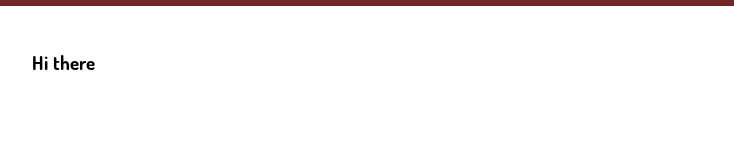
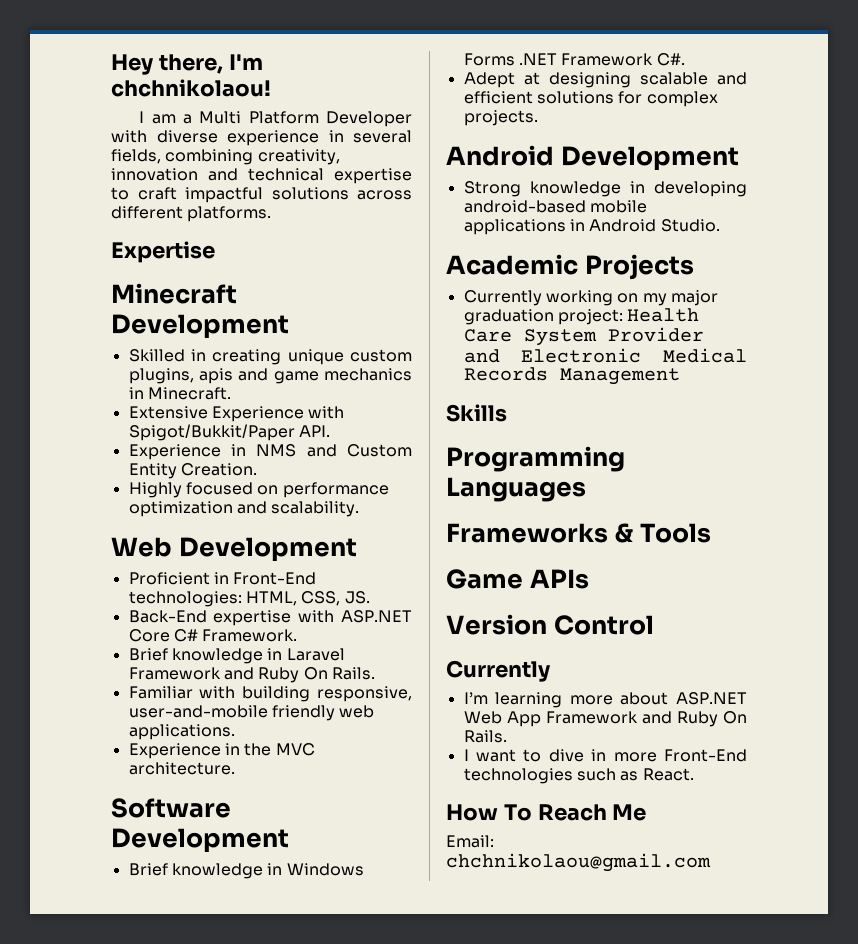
[32,55,96,70] Hi there -> [111,54,263,75] [111,79,271,97] [139,111,413,127] [111,130,412,146] [111,149,340,165] [111,168,412,184] [111,187,412,203] [111,206,272,222] [111,241,215,263] [111,283,237,304] [111,314,289,338] [128,349,412,365] [128,368,412,384] [128,387,231,400] [128,406,345,422] [128,424,330,441] [128,444,412,460] [128,463,257,479] [128,482,389,498] [128,501,360,517] [111,537,357,561] [128,572,317,585] [128,591,370,607] [128,610,412,626] [128,629,298,642] [128,648,345,664] [128,667,375,683] [128,686,412,702] [128,705,375,721] [128,724,235,740] [128,743,315,759] [128,762,235,775] [111,798,231,818] [111,828,289,852] [128,863,364,879] [463,53,685,66] [463,72,747,88] [463,91,718,107] [463,110,538,126] [446,145,739,170] [463,181,747,197] [463,200,647,213] [463,219,720,235] [446,254,694,280] [463,290,718,306] [463,308,700,325] [463,327,704,346] [463,348,747,363] [463,367,680,385] [446,404,507,422] [446,446,625,472] [446,477,586,502] [446,523,711,543] [446,569,589,589] [446,614,654,635] [446,660,551,682] [463,692,747,708] [463,711,747,727] [463,730,507,743] [463,749,747,762] [463,768,694,784] [446,804,647,821] [446,835,494,848] [446,853,711,872] Hey there, I'm chchnikolaou! // I am a Multi Platform Developer with diverse experience in several fields, combining creativity, innovation and technical expertise to craft impactful solutions across different platforms. // Expertise // Minecraft Development // Skilled in creating unique custom plugins, apis and game mechanics in Minecraft. // Extensive Experience with Spigot/Bukkit/Paper API. // Experience in NMS and Custom Entity Creation. // Highly focused on performance optimization and scalability. // Web Development // Proficient in Front-End technologies: HTML, CSS, JS. // Back-End expertise with ASP.NET Core C# Framework. // Brief knowledge in Laravel Framework and Ruby On Rails. // Familiar with building responsive, user-and-mobile friendly web applications. // Experience in the MVC architecture. // Software Development // Brief knowledge in Windows Forms .NET Framework C#. // Adept at designing scalable and efficient solutions for complex projects. // Android Development // Strong knowledge in developing android-based mobile applications in Android Studio. // Academic Projects // Currently working on my major graduation project: Health Care System Provider and Electronic Medical Records Management // Skills // Programming Languages // Frameworks & Tools // Game APIs // Version Control // Currently // I’m learning more about ASP.NET Web App Framework and Ruby On Rails. // I want to dive in more Front-End technologies such as React. // How To Reach Me // Email: chchnikolaou@gmail.com

